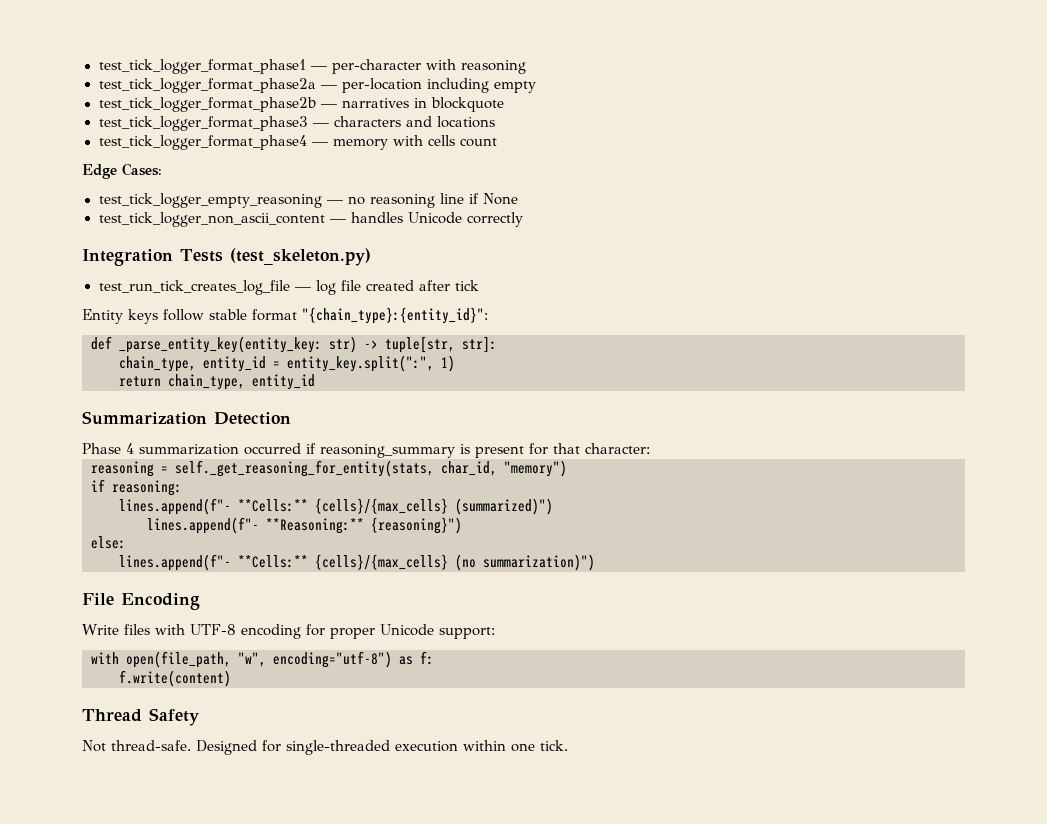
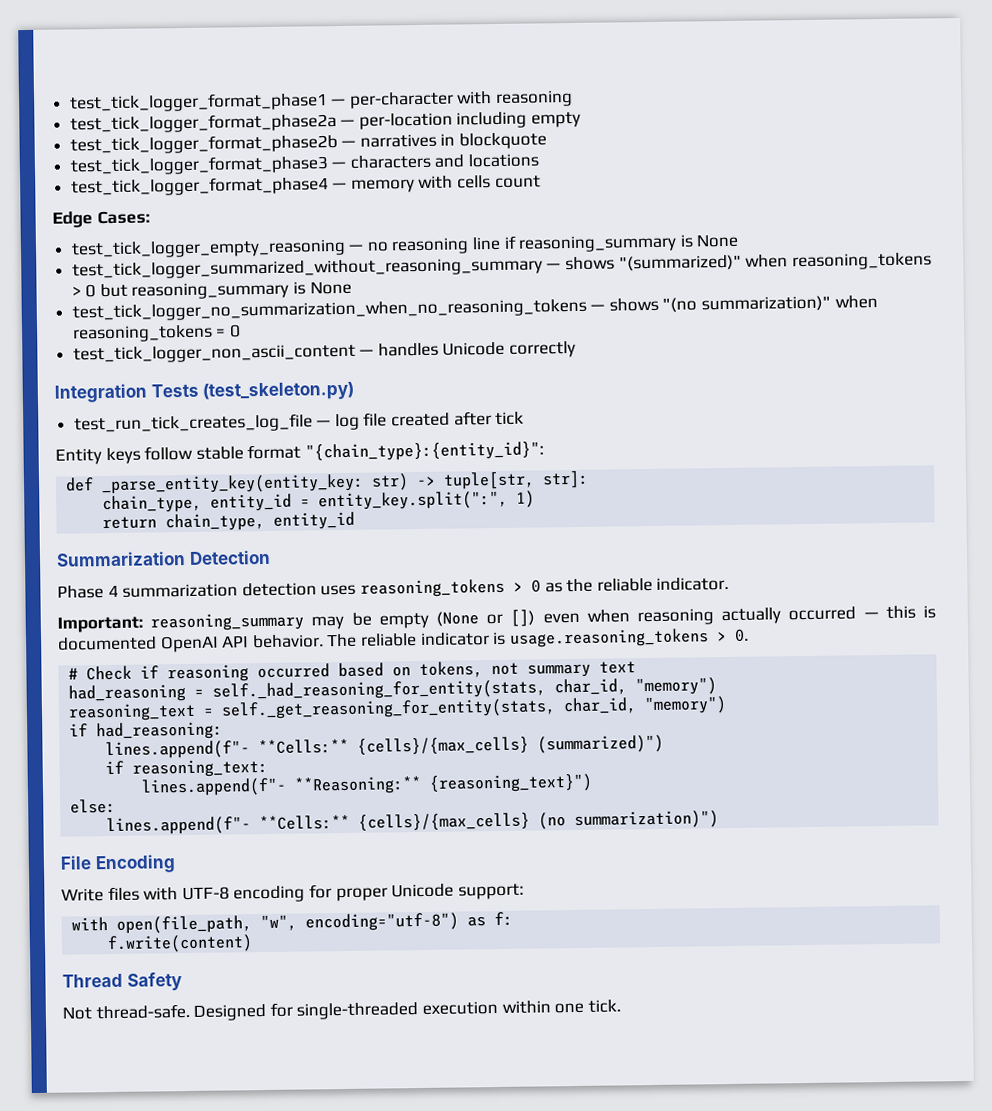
[468,193,518,205] if None -> [503,233,740,253] [71,252,932,280] [71,280,352,300] [71,295,878,322] [72,324,241,343] if reasoning_summary is None // test_tick_logger_summarized_without_reasoning_summary — shows "(summarized)" when reasoning_tokens > 0 but reasoning_summary is None // test_tick_logger_no_summarization_when_no_reasoning_tokens — shows "(no summarization)" when reasoning_tokens = 0
[244,443,650,458] [91,461,154,477] occurred if reasoning_summary is present for that character: // reasoning -> [241,576,730,598] [57,605,937,633] [58,628,749,653] [68,661,637,683] [68,677,718,703] [68,702,197,722] detection uses reasoning_tokens > 0 as the reliable indicator. // Important: reasoning_summary may be empty (None or []) even when reasoning actually occurred — this is documented OpenAI API behavior. The reliable indicator is usage.reasoning_tokens > 0. // # Check if reasoning occurred based on tokens, not summary text // had_reasoning = self._had_reasoning_for_entity(stats, char_id, "memory") // reasoning_text
[112,480,182,496] reasoning: -> [96,721,224,741] had_reasoning:
(553, 506) none -> [105,758,269,778] // if reasoning_text:
[371,517,462,534] {reasoning}") -> [429,773,594,793] {reasoning_text}")

